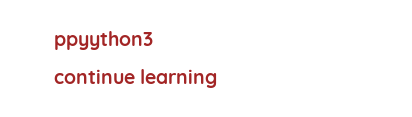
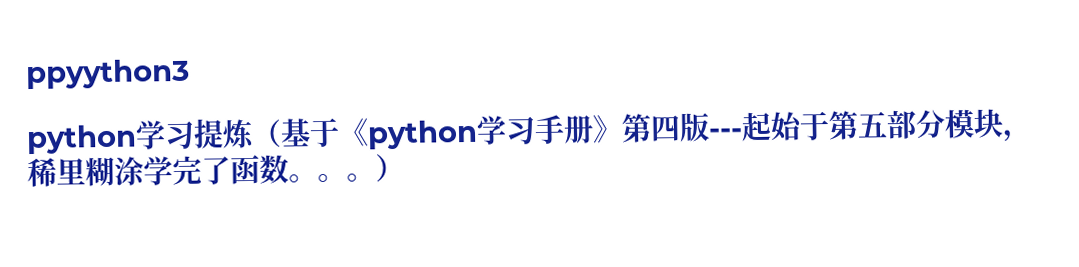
[54,69,218,88] continue learning -> [26,108,1033,155] [27,153,405,188] python学习提炼（基于《python学习手册》第四版---起始于第五部分模块，稀里糊涂学完了函数。。。）

